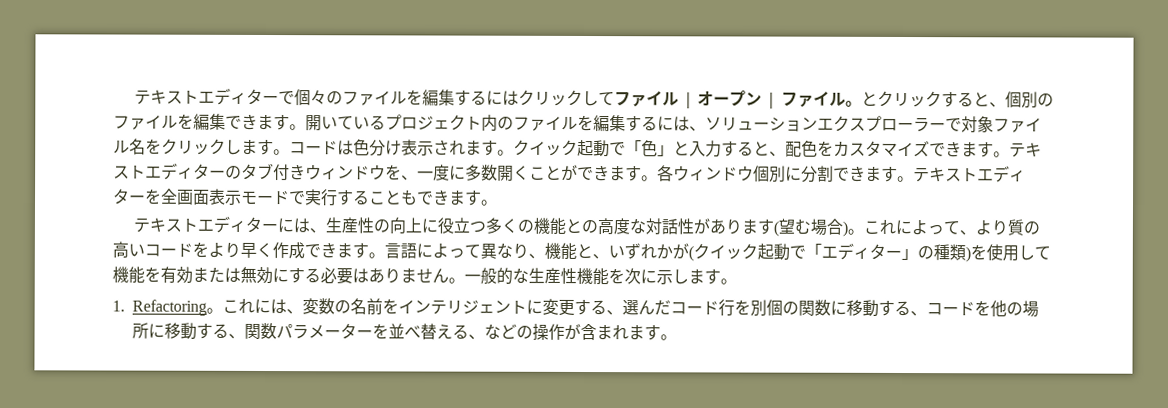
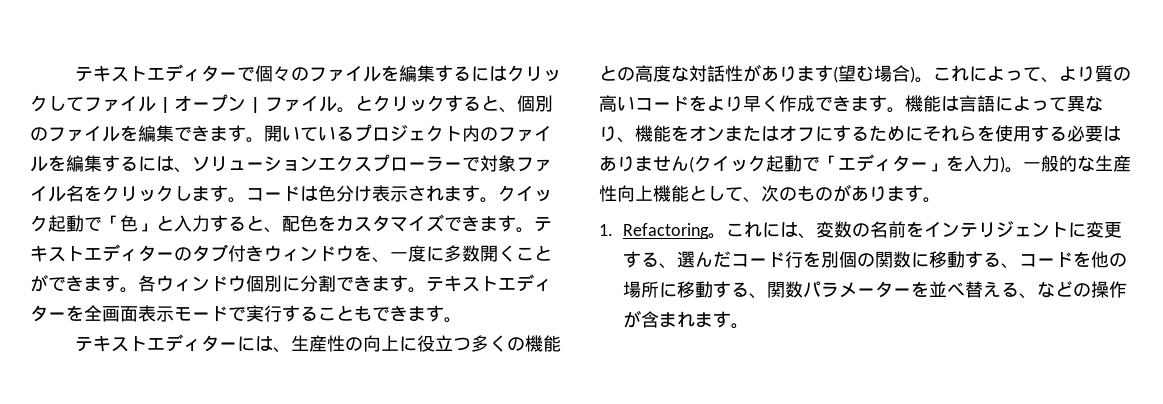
(385, 255) none -> [905,95,959,112] 機能は
[576,243,689,260] と、いずれかが -> [671,125,1121,142] [599,156,689,172] をオンまたはオフにするためにそれらを使用する必要はありません
[917,244,1051,263] [112,266,689,286] の種類)を使用して機能を有効または無効にする必要はありません。一般的な生産性機能を次に示し -> [946,155,1131,173] [599,184,887,203] を入力)。一般的な生産性向上機能として、次のものがあり

